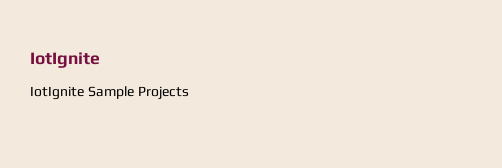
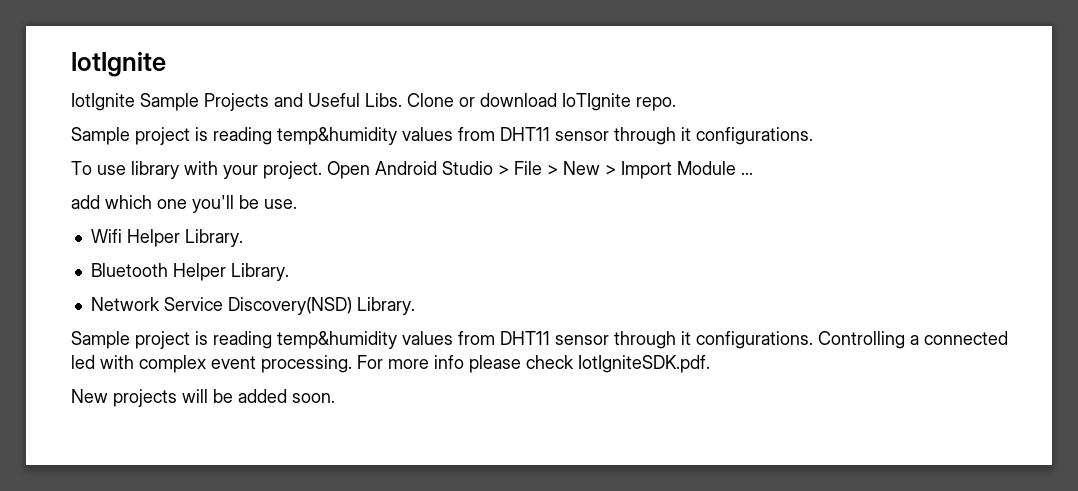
(189, 93) none -> [274,93,676,111] [71,127,813,145] [71,161,753,179] [71,195,297,213] [90,229,243,247] [90,263,289,281] [90,297,415,315] [71,331,1008,349] [71,355,710,373] [71,389,335,407] and Useful Libs. Clone or download IoTIgnite repo. // Sample project is reading temp&humidity values from DHT11 sensor through it configurations. // To use library with your project. Open Android Studio > File > New > Import Module ... // add which one you'll be use. // Wifi Helper Library. // Bluetooth Helper Library. // Network Service Discovery(NSD) Library. // Sample project is reading temp&humidity values from DHT11 sensor through it configurations. Controlling a connected led with complex event processing. For more info please check IotIgniteSDK.pdf. // New projects will be added soon.

